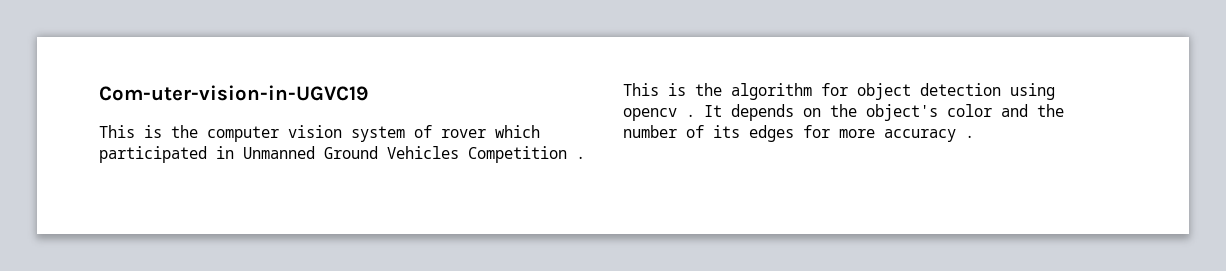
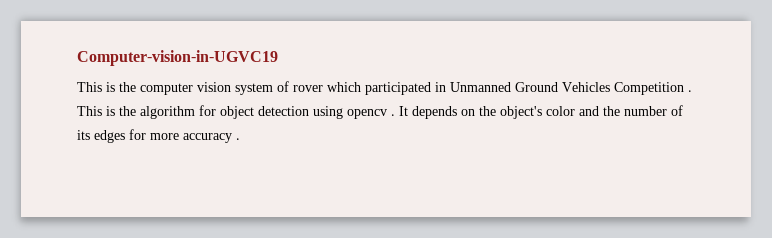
[99,85,369,101] Com-uter-vision-in-UGVC19 -> [77,50,278,66] Computer-vision-in-UGVC19

